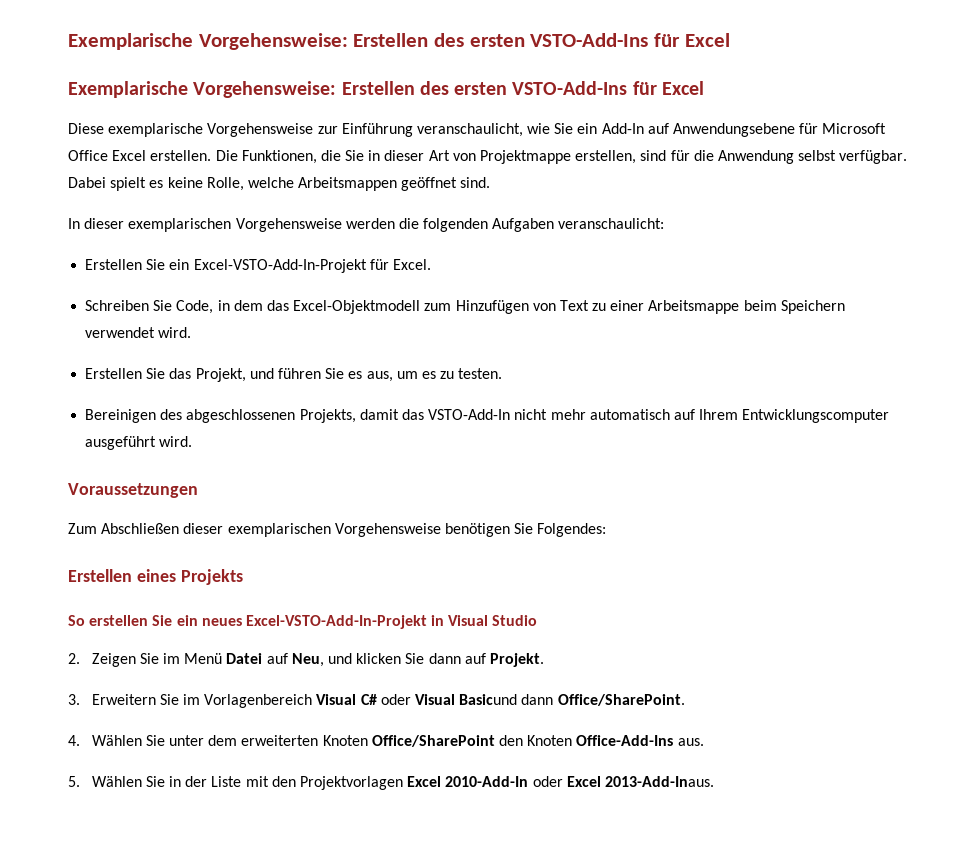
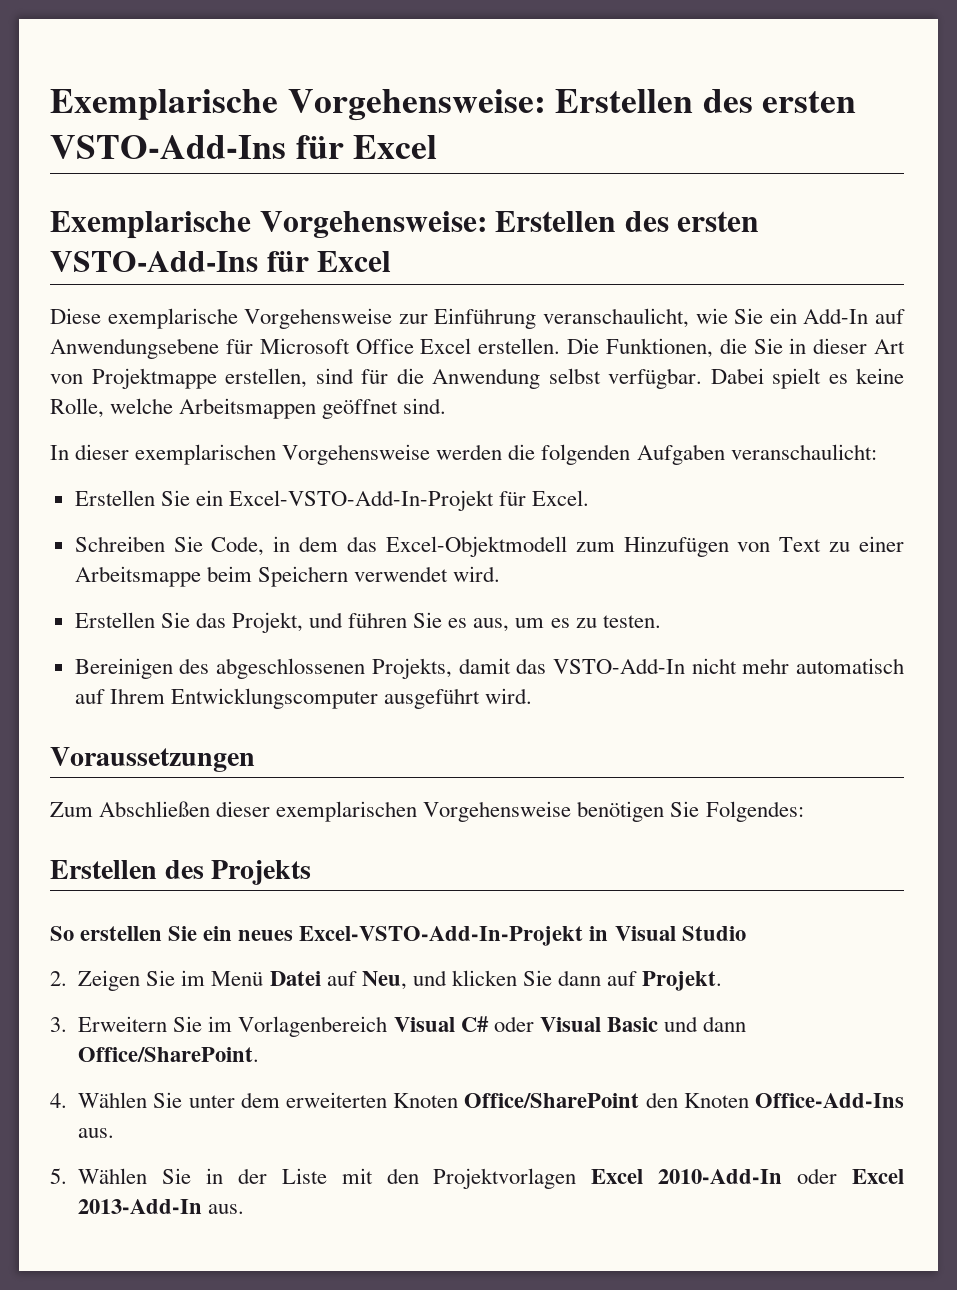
[136,569,176,582] eines -> [164,860,204,879] des
[459,694,518,705] Basicund -> [606,1016,698,1032] Basic und
[604,776,714,787] 2013-Add-Inaus. -> [78,1199,245,1214] 2013-Add-In aus.

